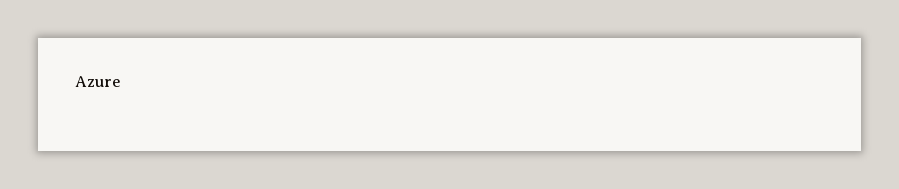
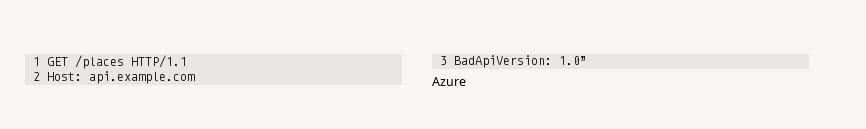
(75, 81) none -> [32,55,187,69] [32,71,195,84] [439,55,587,68] 1 GET /places HTTP/1.1 // 2 Host: api.example.com // 3 BadApiVersion: 1.0” //

